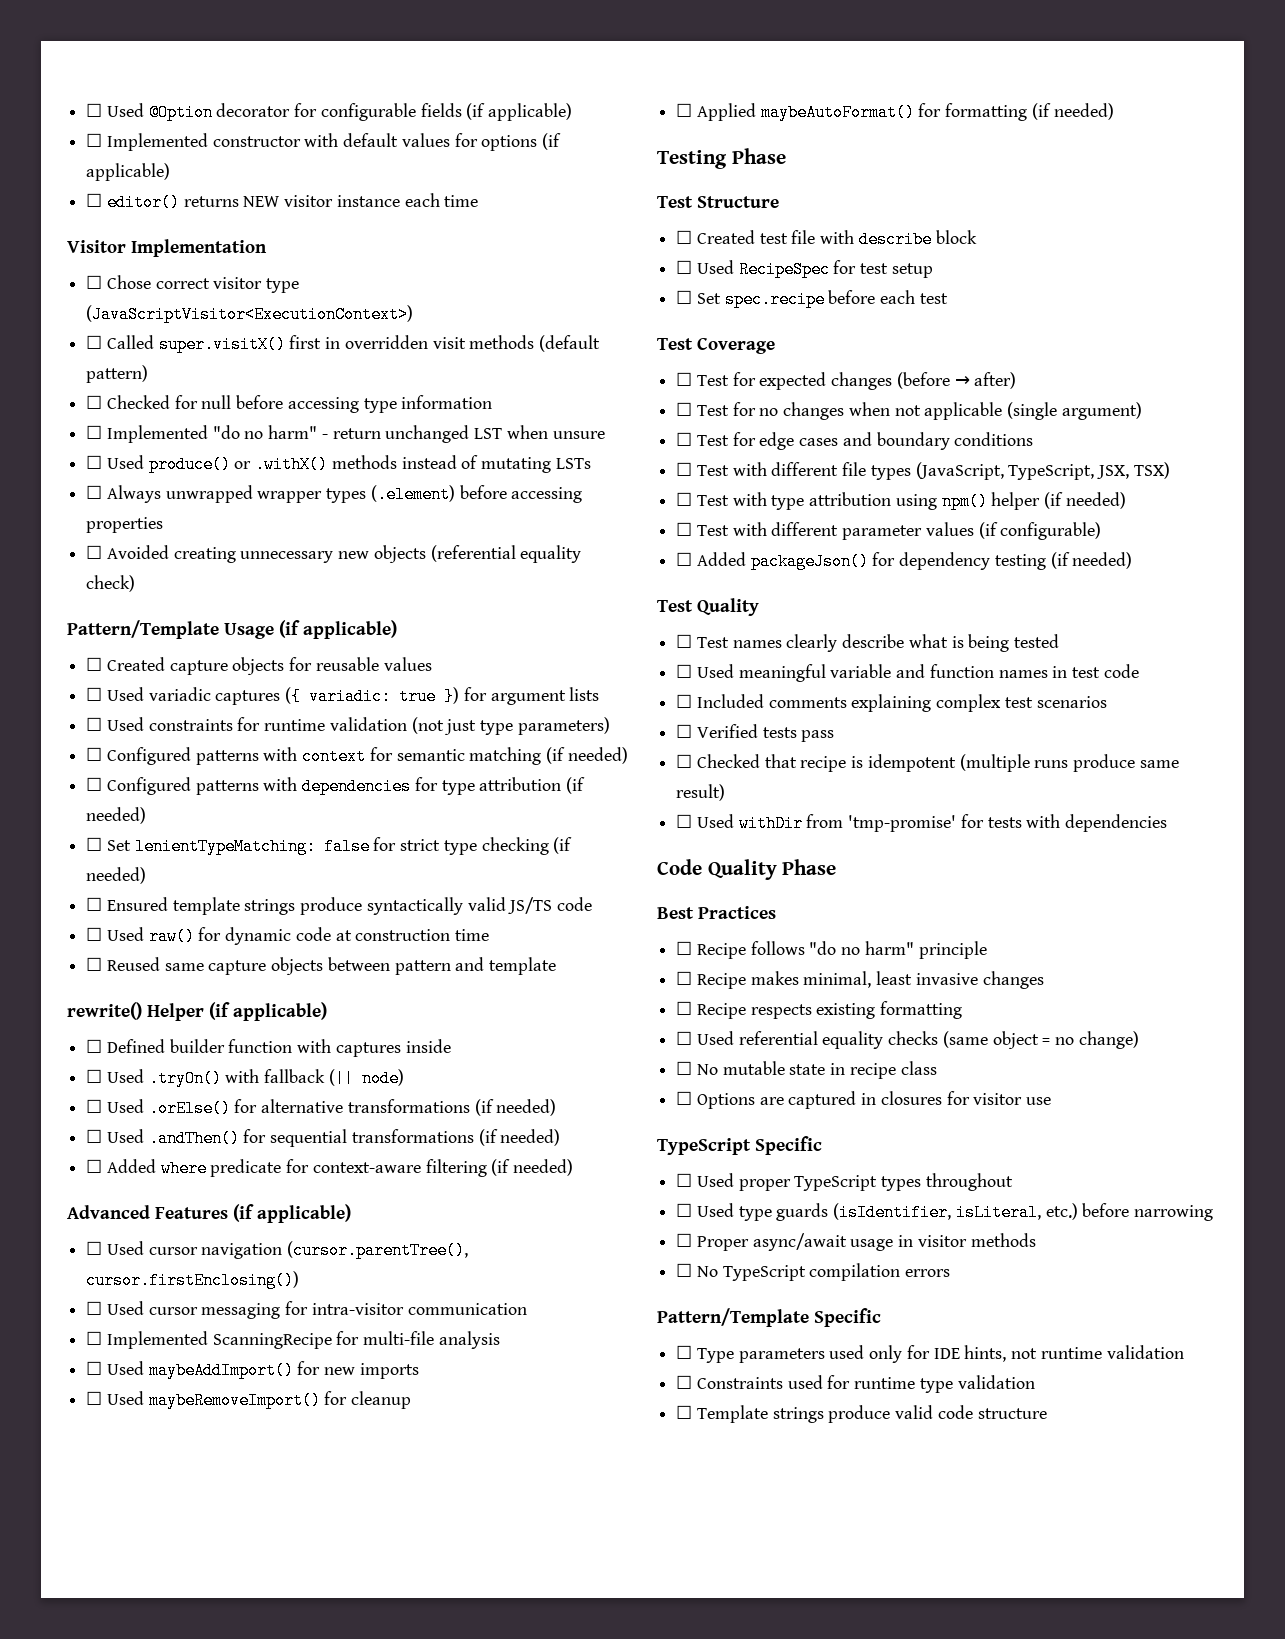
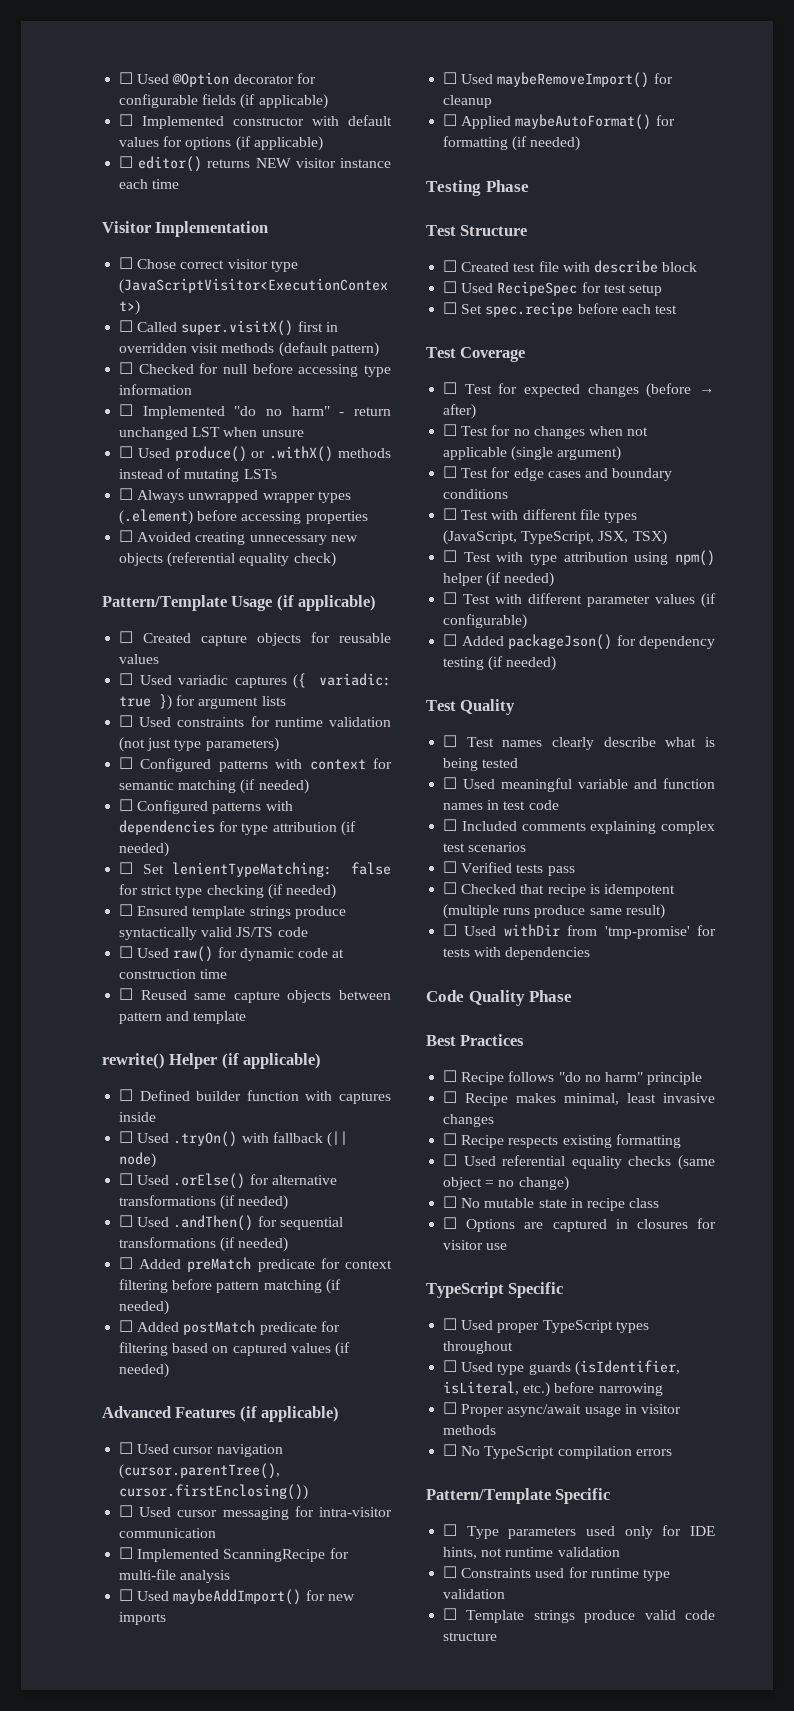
[160,1159,487,1177] where predicate for context-aware filtering -> [187,1257,392,1272] [119,1279,341,1294] [119,1300,170,1315] [119,1320,340,1335] [119,1342,331,1356] preMatch predicate for context filtering before pattern matching (if needed) // ☐ Added postMatch predicate for filtering based on captured values

